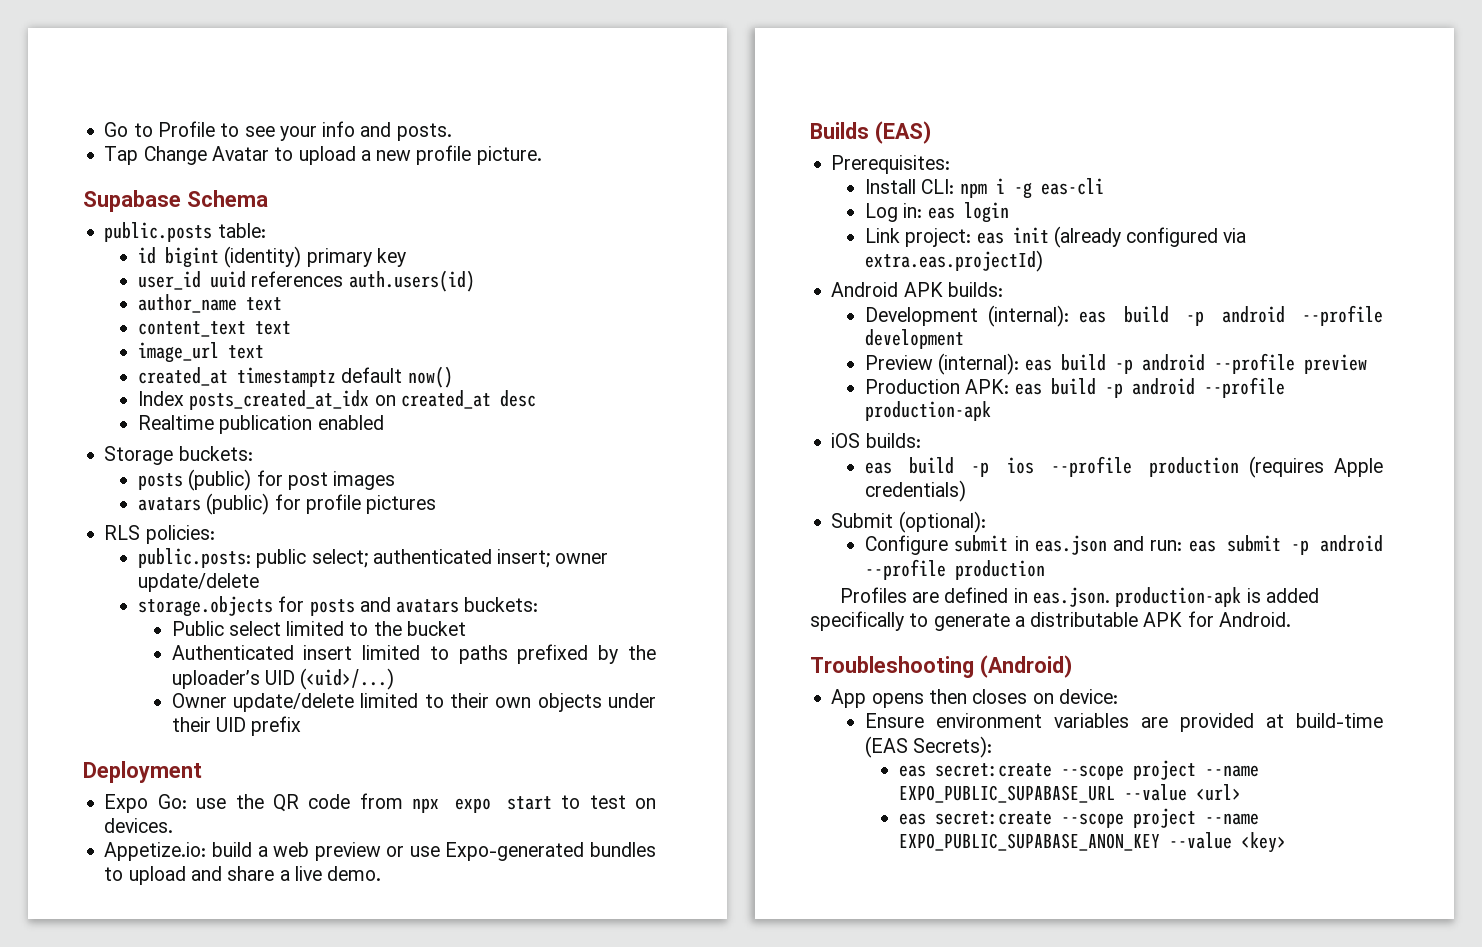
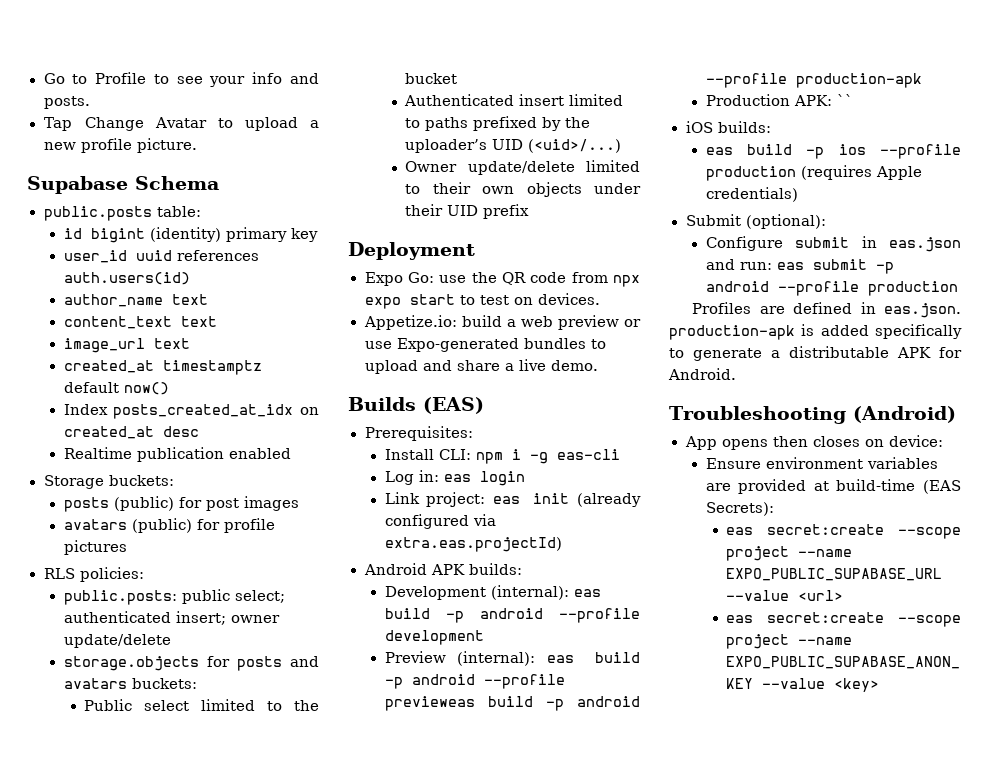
[1303,354,1367,374] [865,379,1042,395] preview // Production APK: eas -> [384,696,475,711] previeweas
(992, 411) none -> [705,94,853,106] // Production APK: ``

